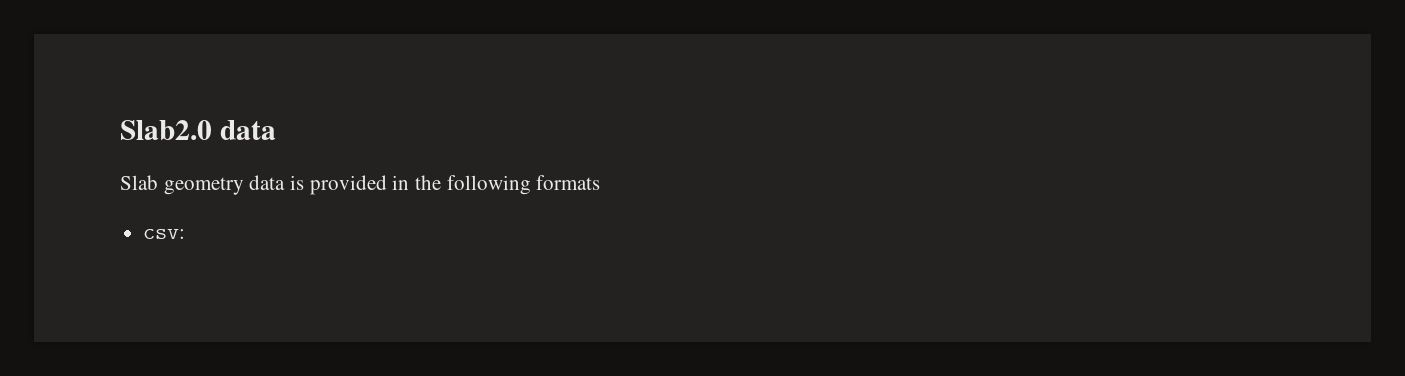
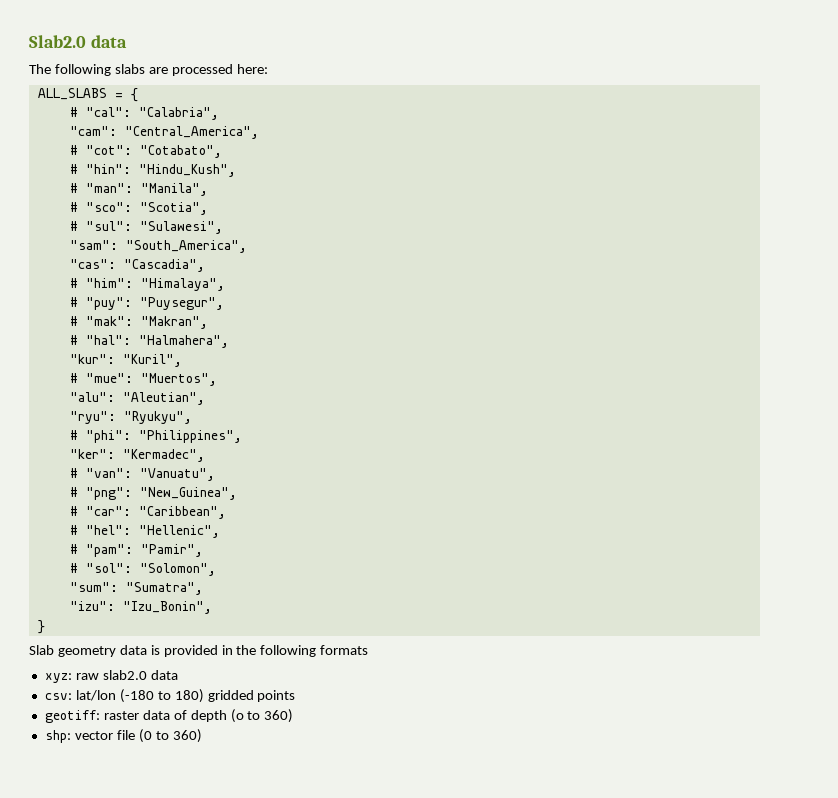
(276, 130) none -> [29,64,268,76] [37,88,138,102] [69,107,219,120] [69,126,259,139] [69,145,222,158] [69,164,236,177] [69,183,208,196] [69,202,208,215] [69,221,223,234] [69,240,247,253] [69,259,205,272] [69,278,225,291] [69,297,224,310] [69,316,208,329] [69,335,229,348] [69,354,182,367] [69,373,217,386] [69,392,205,405] [69,411,192,424] [69,430,242,443] [69,449,205,462] [69,468,215,481] [69,487,237,500] [69,506,226,519] [69,525,220,538] [69,544,203,557] [69,563,216,576] [69,582,203,595] [69,601,212,614] [37,620,45,634] // The following slabs are processed here: // ALL_SLABS = { // # "cal": "Calabria", // "cam": "Central_America", // # "cot": "Cotabato", // # "hin": "Hindu_Kush", // # "man": "Manila", // # "sco": "Scotia", // # "sul": "Sulawesi", // "sam": "South_America", // "cas": "Cascadia", // # "him": "Himalaya", // # "puy": "Puysegur", // # "mak": "Makran", // # "hal": "Halmahera", // "kur": "Kuril", // # "mue": "Muertos", // "alu": "Aleutian", // "ryu": "Ryukyu", // # "phi": "Philippines", // "ker": "Kermadec", // # "van": "Vanuatu", // # "png": "New_Guinea", // # "car": "Caribbean", // # "hel": "Hellenic", // # "pam": "Pamir", // # "sol": "Solomon", // "sum": "Sumatra", // "izu": "Izu_Bonin", // }
[143,229,186,239] csv: -> [44,670,178,683] [44,689,296,703] [44,709,294,723] [44,729,202,743] xyz: raw slab2.0 data // csv: lat/lon (-180 to 180) gridded points // geotiff: raster data of depth (o to 360) // shp: vector file (0 to 360)

